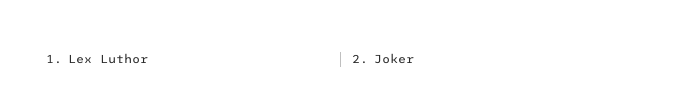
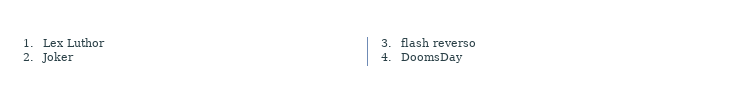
(414, 58) none -> [381,38,477,47] [381,53,464,63] // 3. flash reverso // 4. DoomsDay

